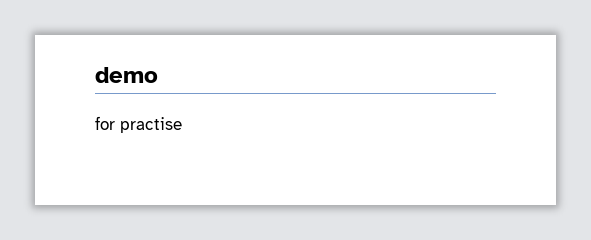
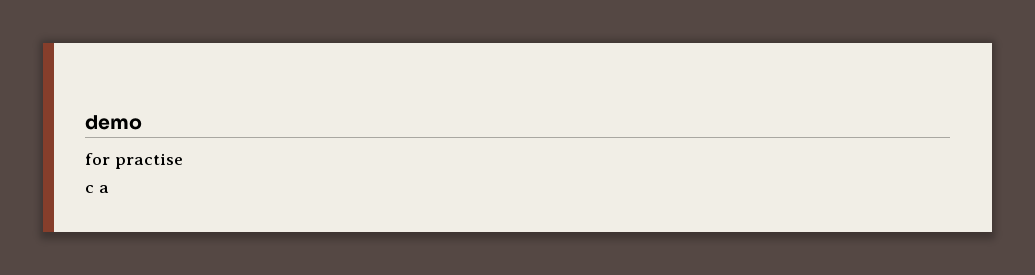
(182, 125) none -> [85,185,109,193] // c a

